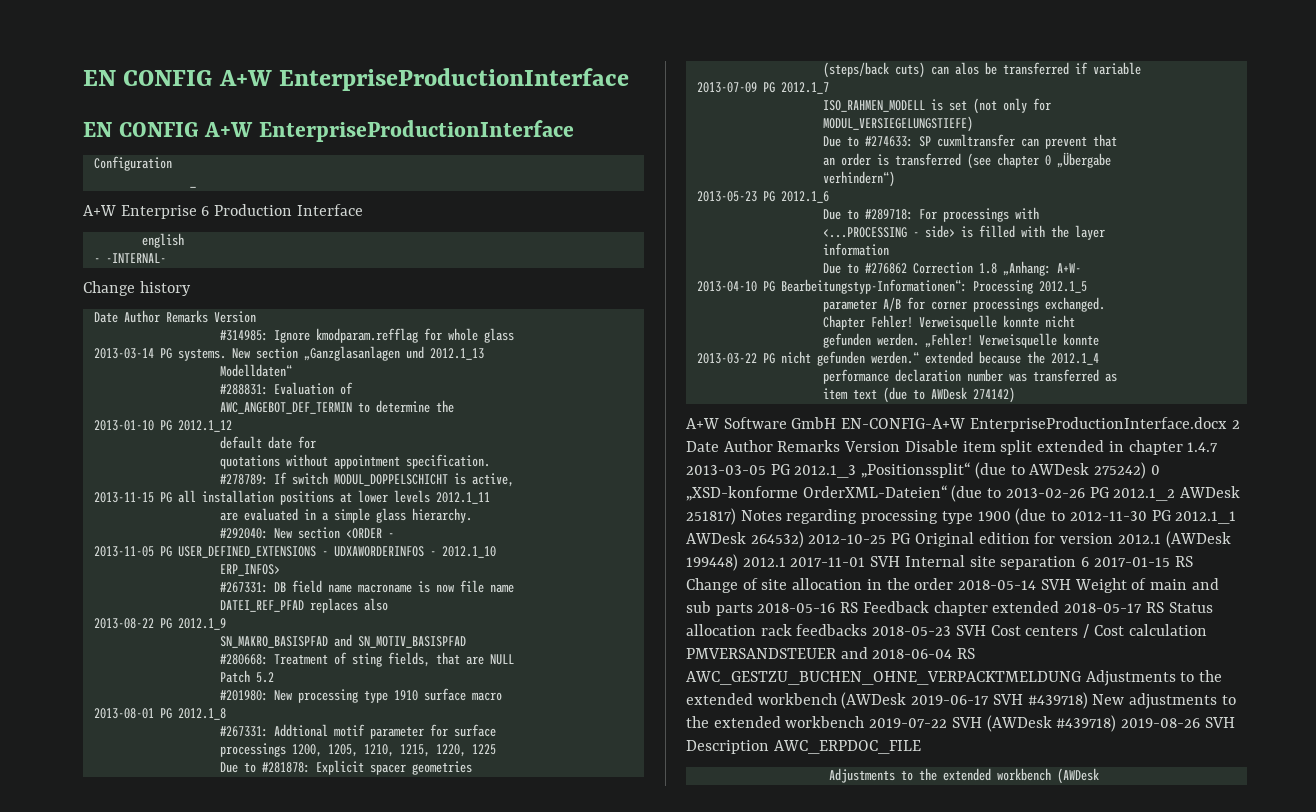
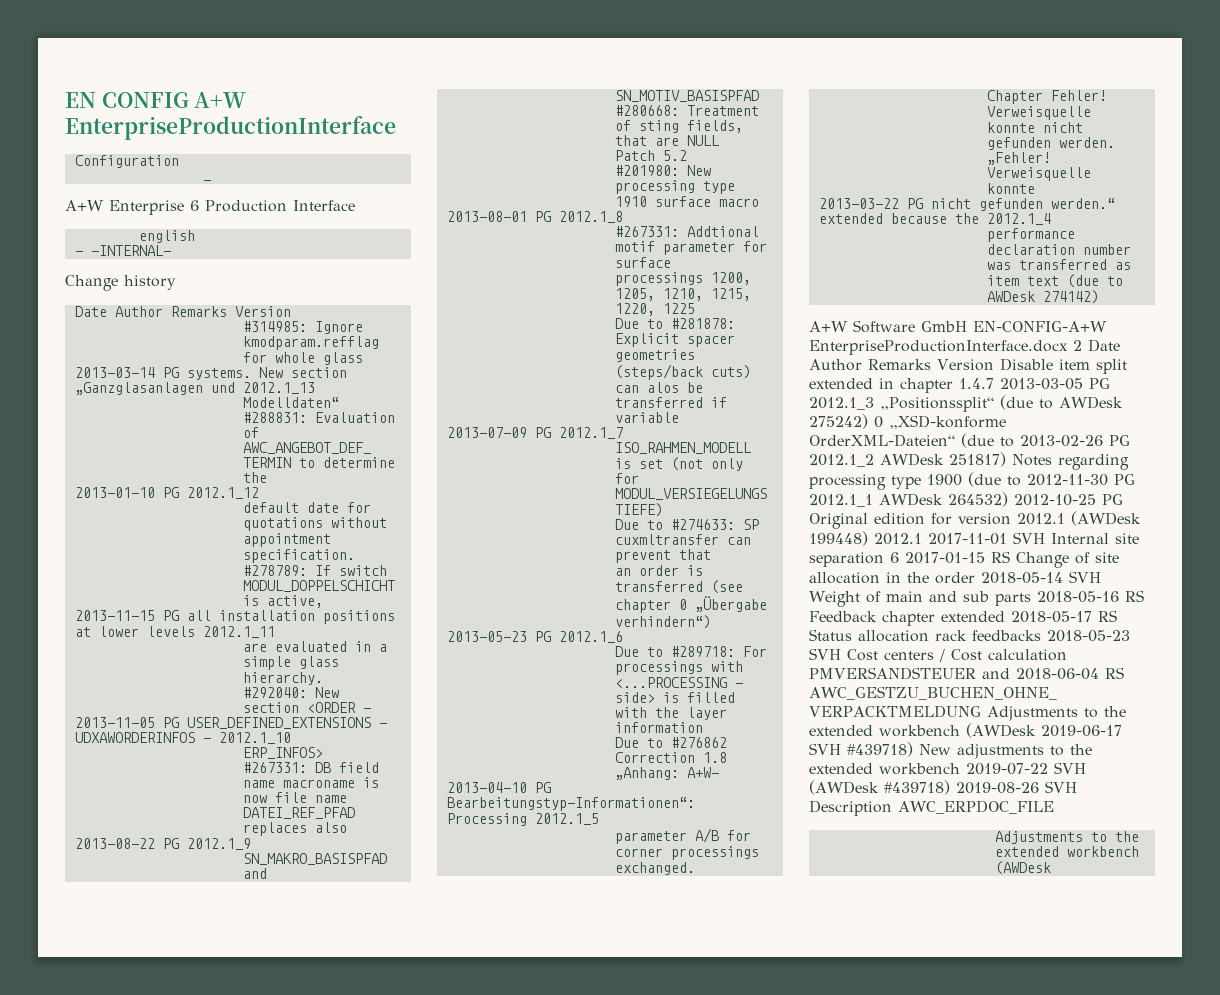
[83,68,630,91] [83,120,574,142] EN CONFIG A+W EnterpriseProductionInterface // EN CONFIG A+W EnterpriseProductionInterface -> [65,92,247,108] [65,116,396,140] EN CONFIG A+W EnterpriseProductionInterface

